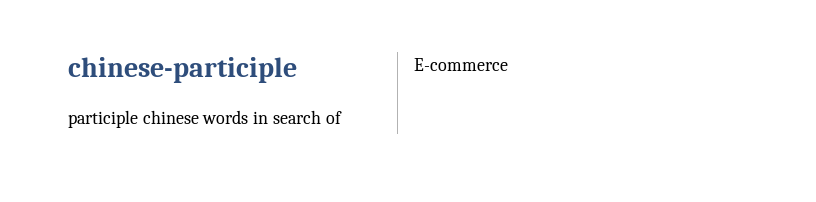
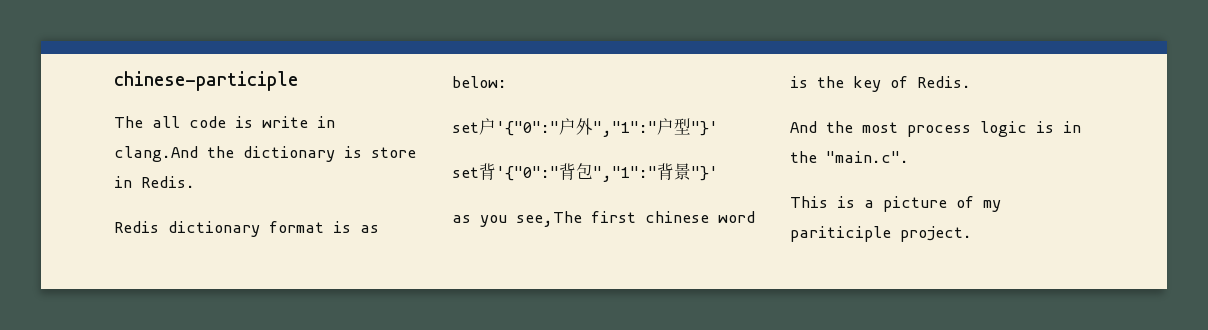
[68,110,342,128] [414,58,508,71] participle chinese words in search of E-commerce -> [114,116,335,128] [114,146,416,162] [114,176,195,188] [114,221,379,237] [452,76,507,88] [452,118,718,137] [452,163,718,182] [452,211,755,227] [790,76,971,92] [790,121,1081,137] [790,151,909,163] [790,196,1001,212] [790,226,972,242] The all code is write in clang.And the dictionary is store in Redis. // Redis dictionary format is as below: // set户'{"0":"户外","1":"户型"}' // set背'{"0":"背包","1":"背景"}' // as you see,The first chinese word is the key of Redis. // And the most process logic is in the "main.c". // This is a picture of my pariticiple project.

